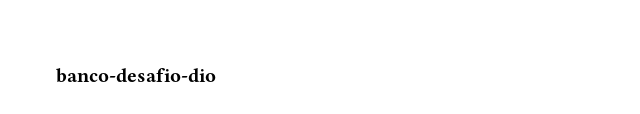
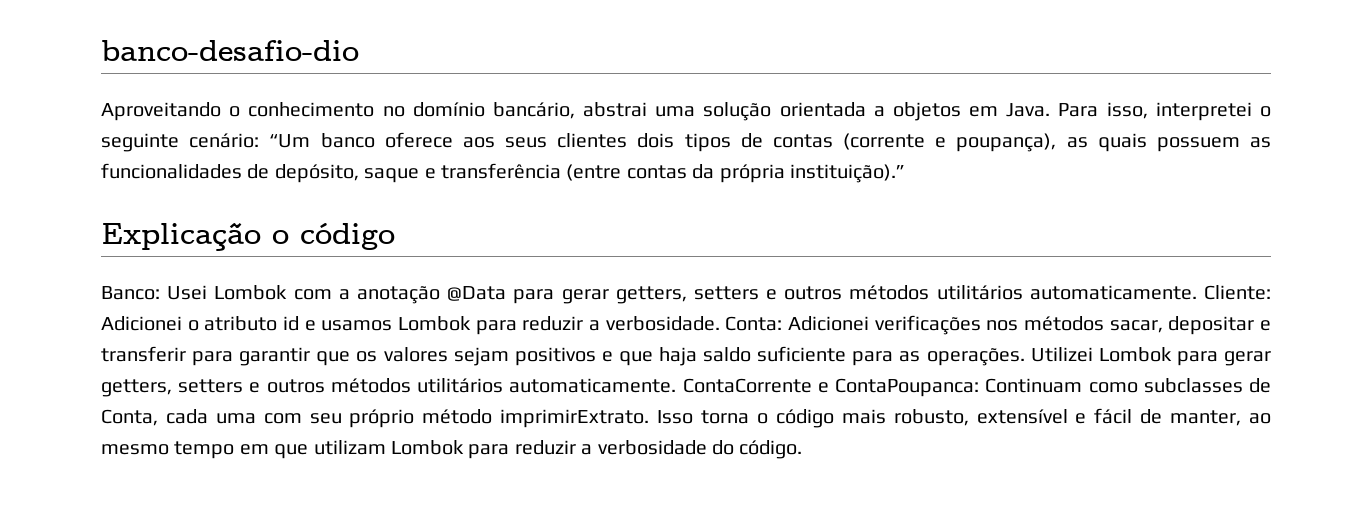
(216, 75) none -> [101,102,1271,121] [101,132,1271,152] [101,163,905,183] [101,222,395,251] [101,285,1271,304] [101,315,1271,335] [101,346,1272,366] [101,378,1272,397] [101,408,1272,428] [101,440,803,459] // Aproveitando o conhecimento no domínio bancário, abstrai uma solução orientada a objetos em Java. Para isso, interpretei o seguinte cenário: “Um banco oferece aos seus clientes dois tipos de contas (corrente e poupança), as quais possuem as funcionalidades de depósito, saque e transferência (entre contas da própria instituição).” // Explicação o código // Banco: Usei Lombok com a anotação @Data para gerar getters, setters e outros métodos utilitários automaticamente. Cliente: Adicionei o atributo id e usamos Lombok para reduzir a verbosidade. Conta: Adicionei verificações nos métodos sacar, depositar e transferir para garantir que os valores sejam positivos e que haja saldo suficiente para as operações. Utilizei Lombok para gerar getters, setters e outros métodos utilitários automaticamente. ContaCorrente e ContaPoupanca: Continuam como subclasses de Conta, cada uma com seu próprio método imprimirExtrato. Isso torna o código mais robusto, extensível e fácil de manter, ao mesmo tempo em que utilizam Lombok para reduzir a verbosidade do código.

